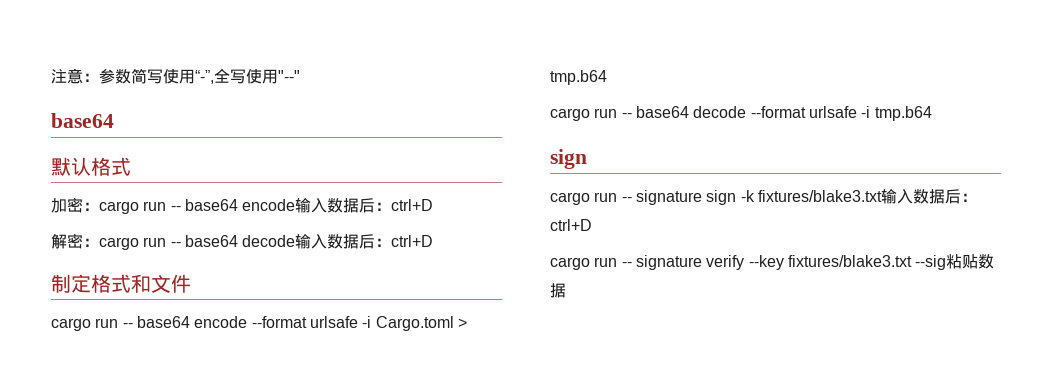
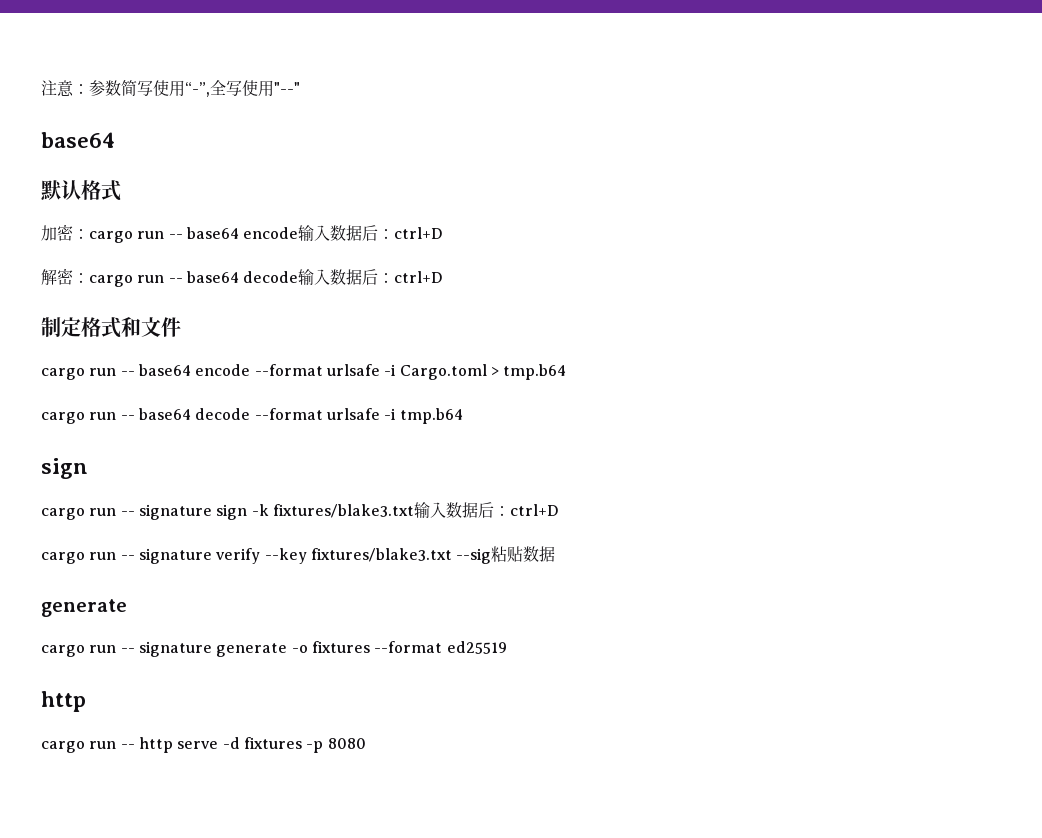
(566, 290) none -> [41,599,127,617] [41,641,507,657] [41,691,86,712] [41,737,366,753] // generate // cargo run -- signature generate -o fixtures --format ed25519 // http // cargo run -- http serve -d fixtures -p 8080

